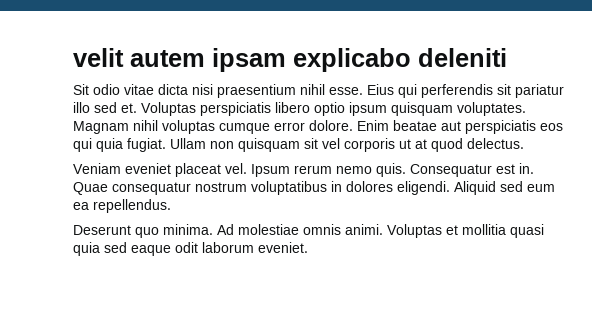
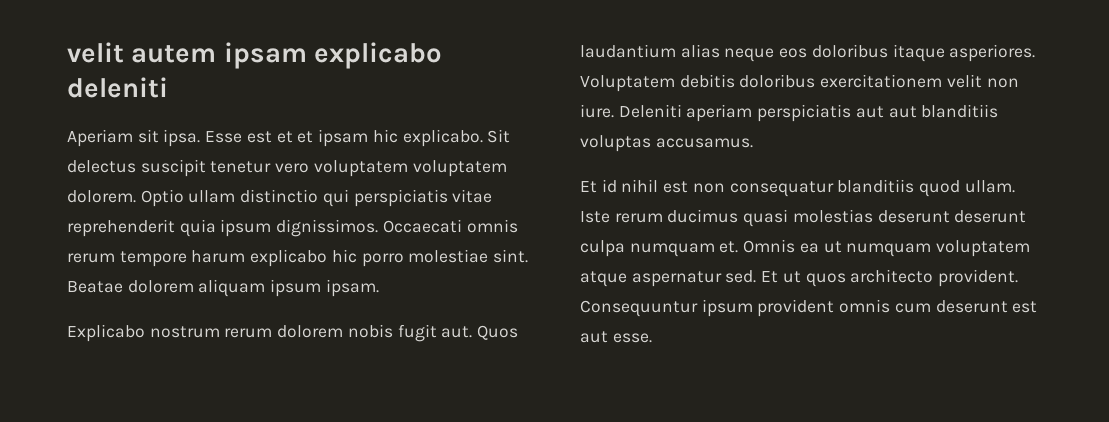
[73,84,564,98] [73,102,526,116] [73,120,563,134] [73,138,524,152] [73,163,534,177] [73,181,555,195] [73,199,171,213] [73,224,544,238] [73,242,308,256] Sit odio vitae dicta nisi praesentium nihil esse. Eius qui perferendis sit pariatur illo sed et. Voluptas perspiciatis libero optio ipsum quisquam voluptates. Magnam nihil voluptas cumque error dolore. Enim beatae aut perspiciatis eos qui quia fugiat. Ullam non quisquam sit vel corporis ut at quod delectus. // Veniam eveniet placeat vel. Ipsum rerum nemo quis. Consequatur est in. Quae consequatur nostrum voluptatibus in dolores eligendi. Aliquid sed eum ea repellendus. // Deserunt quo minima. Ad molestiae omnis animi. Voluptas et mollitia quasi quia sed eaque odit laborum eveniet. -> [67,129,511,147] [67,159,507,177] [67,189,493,207] [67,219,518,237] [67,249,529,267] [67,279,379,297] [67,324,519,342] [580,44,1036,62] [580,74,1019,92] [580,104,999,122] [580,135,753,152] [580,179,1015,197] [580,209,1027,227] [580,239,1031,257] [580,269,1019,287] [580,299,1038,317] [580,331,652,343] Aperiam sit ipsa. Esse est et et ipsam hic explicabo. Sit delectus suscipit tenetur vero voluptatem voluptatem dolorem. Optio ullam distinctio qui perspiciatis vitae reprehenderit quia ipsum dignissimos. Occaecati omnis rerum tempore harum explicabo hic porro molestiae sint. Beatae dolorem aliquam ipsum ipsam. // Explicabo nostrum rerum dolorem nobis fugit aut. Quos laudantium alias neque eos doloribus itaque asperiores. Voluptatem debitis doloribus exercitationem velit non iure. Deleniti aperiam perspiciatis aut aut blanditiis voluptas accusamus. // Et id nihil est non consequatur blanditiis quod ullam. Iste rerum ducimus quasi molestias deserunt deserunt culpa numquam et. Omnis ea ut numquam voluptatem atque aspernatur sed. Et ut quos architecto provident. Consequuntur ipsum provident omnis cum deserunt est aut esse.

